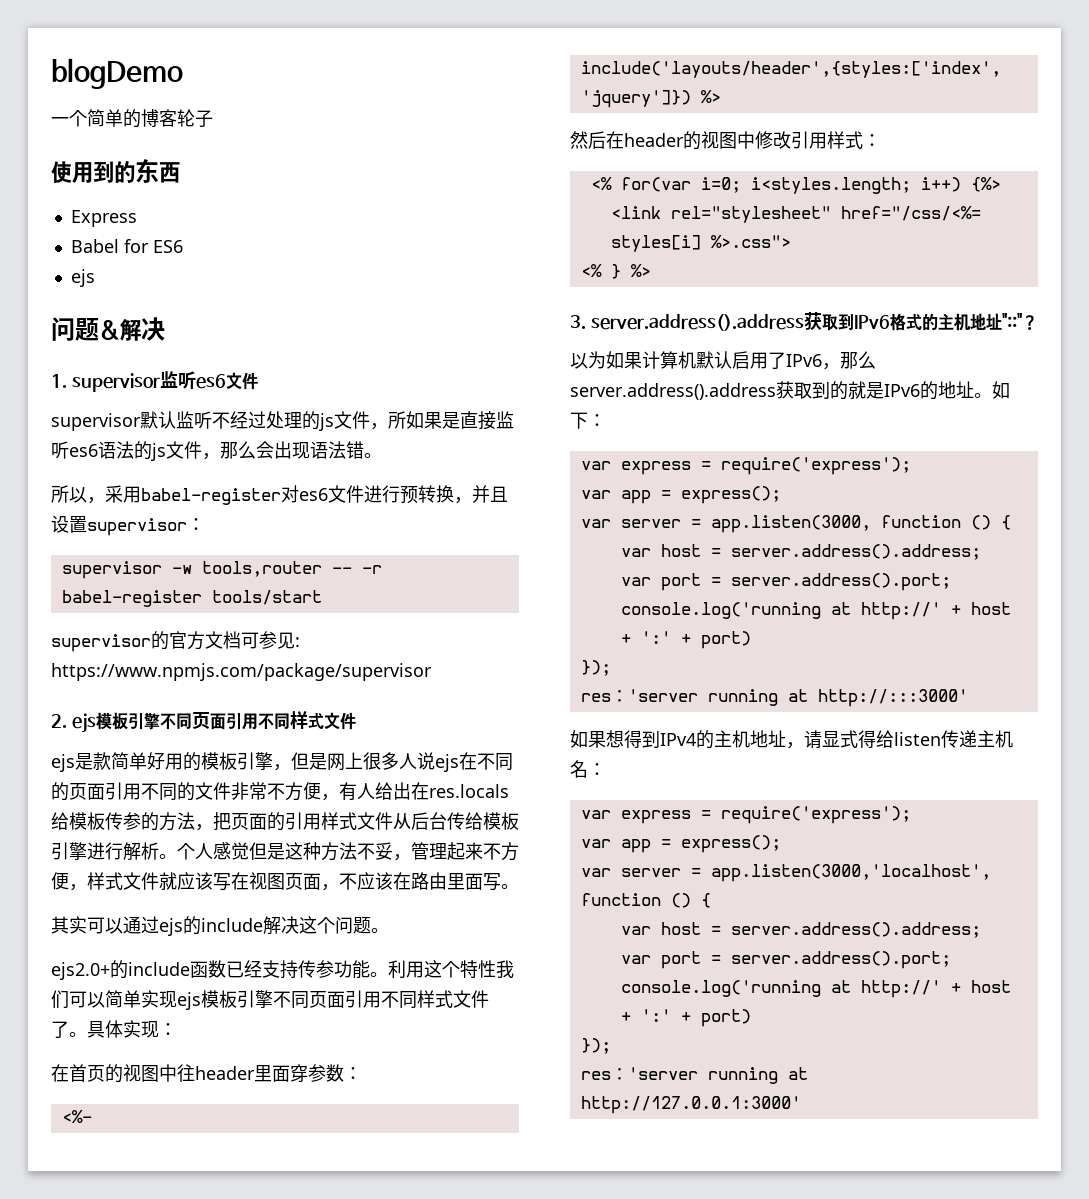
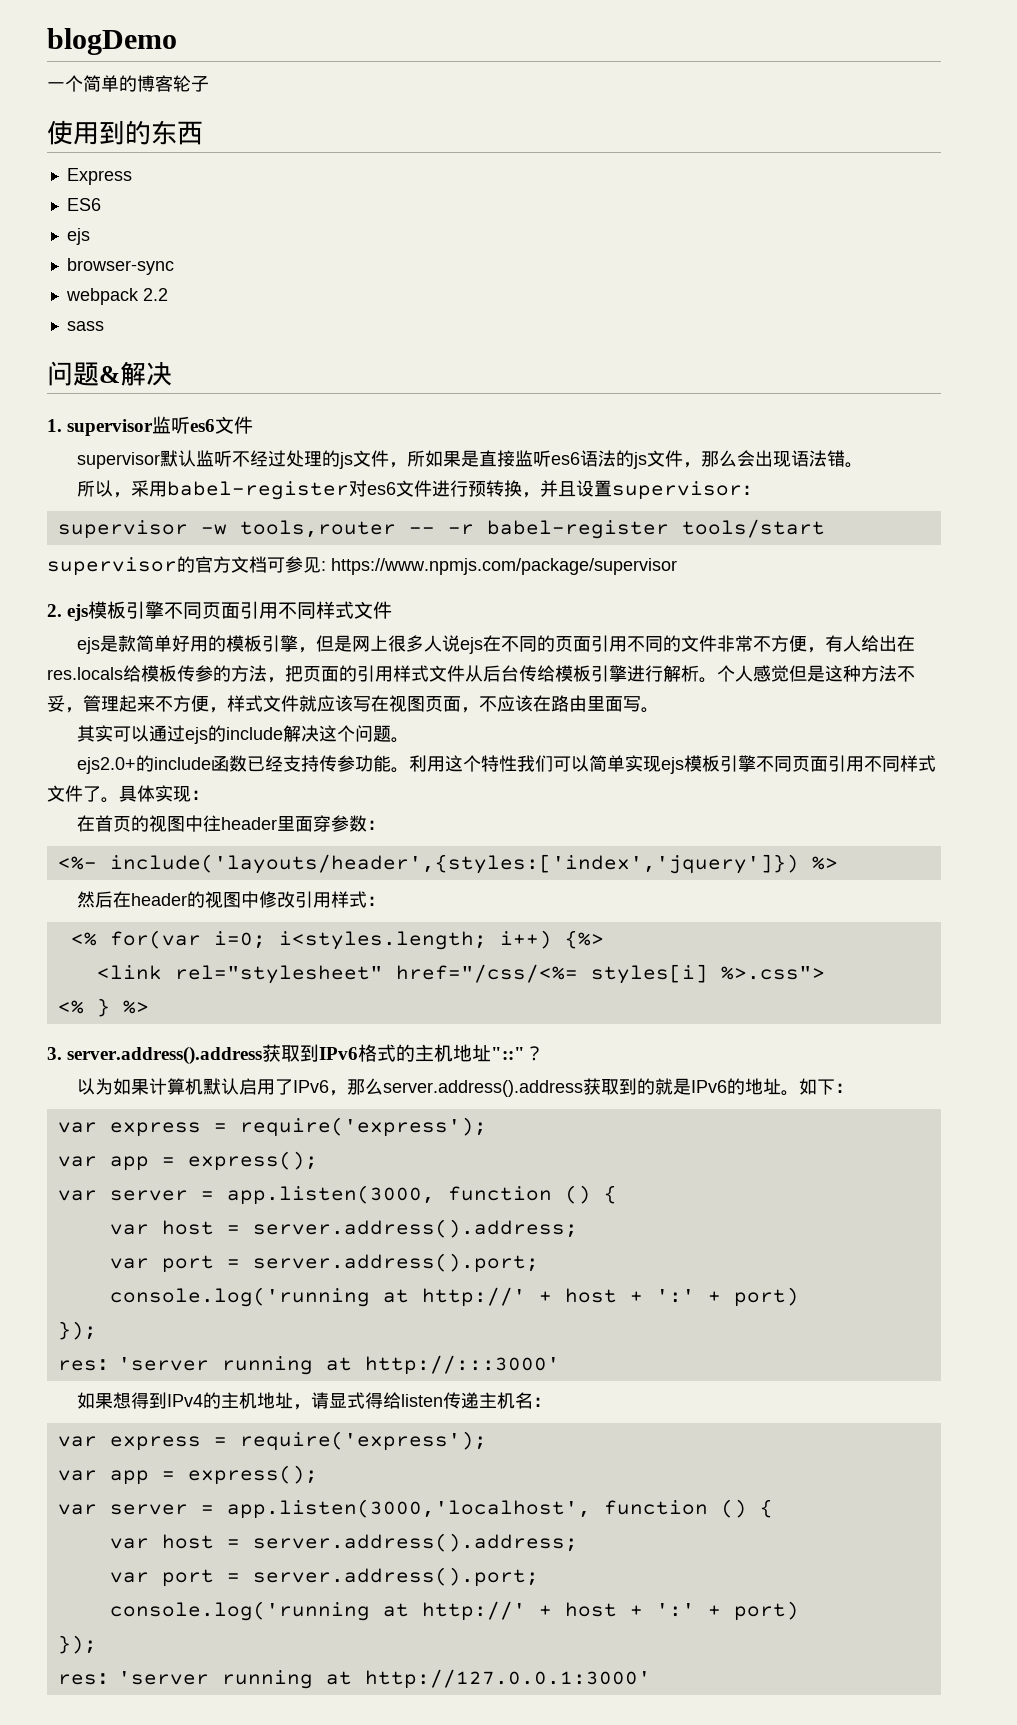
[70,239,149,253] Babel for -> (132, 176) none
(95, 278) none -> [66,258,174,275] [65,288,168,305] [66,321,104,331] // browser-sync // webpack 2.2 // sass

